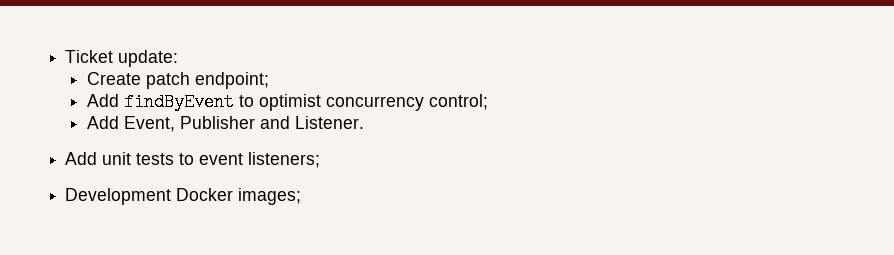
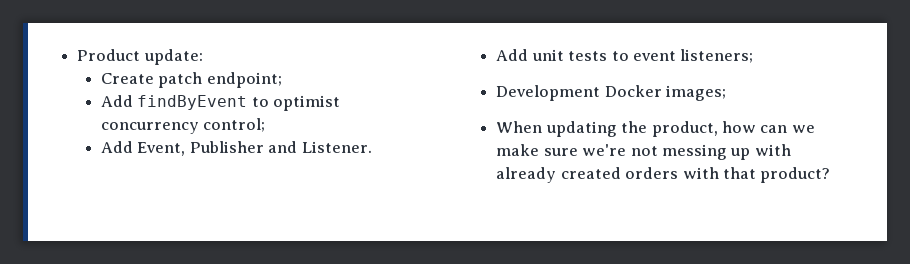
[65,50,114,63] Ticket -> [77,49,141,61] Product
(302, 196) none -> [496,121,815,137] [496,144,791,160] [496,167,831,183] // When updating the product, how can we make sure we're not messing up with already created orders with that product?

